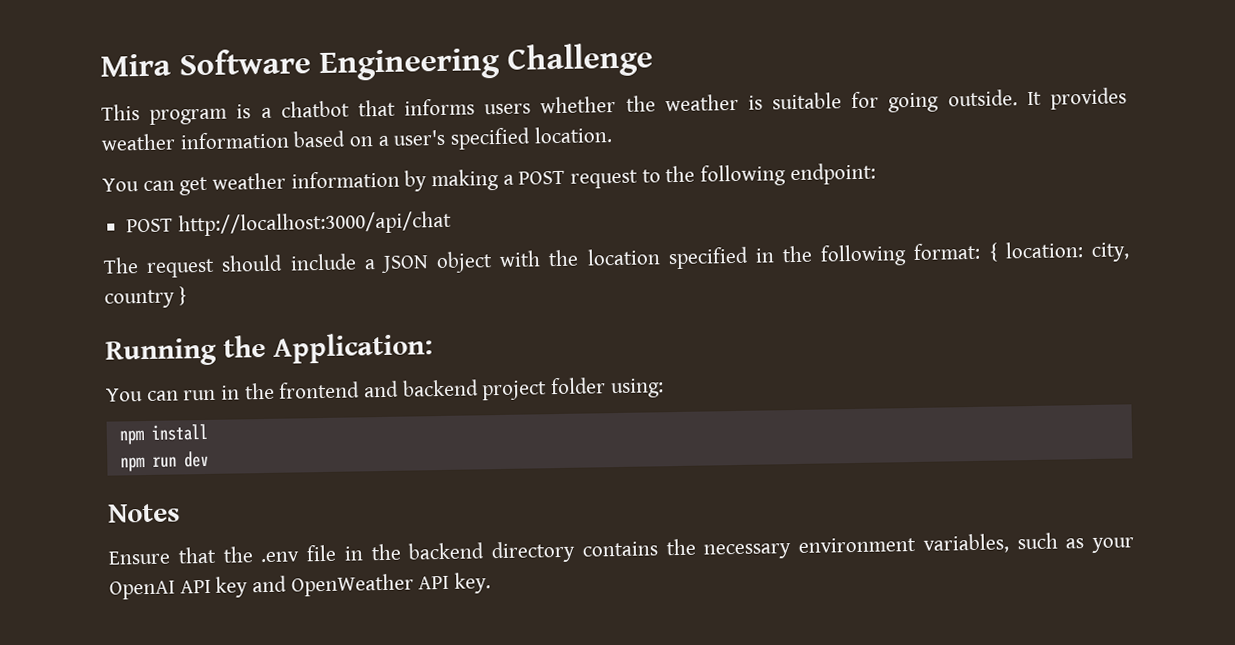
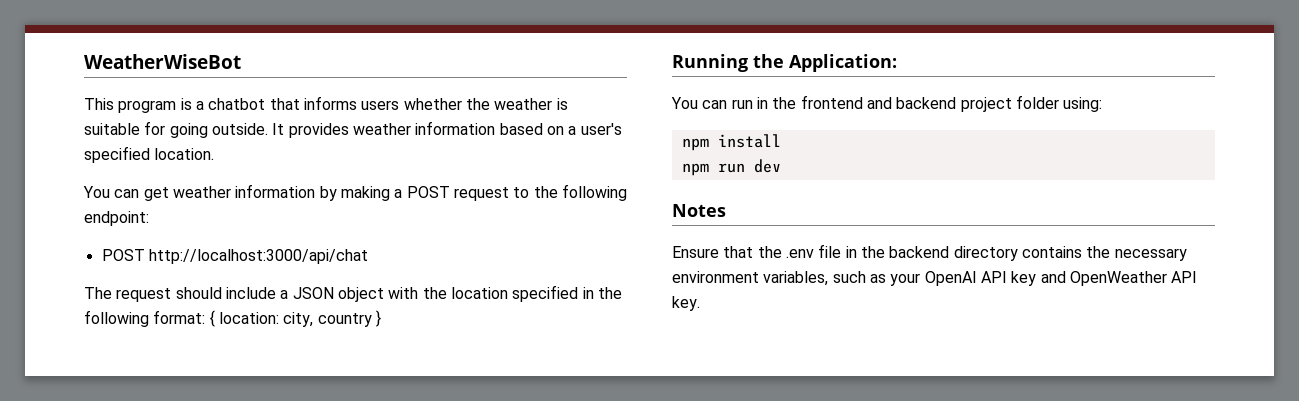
[100,42,653,82] Mira Software Engineering Challenge -> [84,54,241,69] WeatherWiseBot

